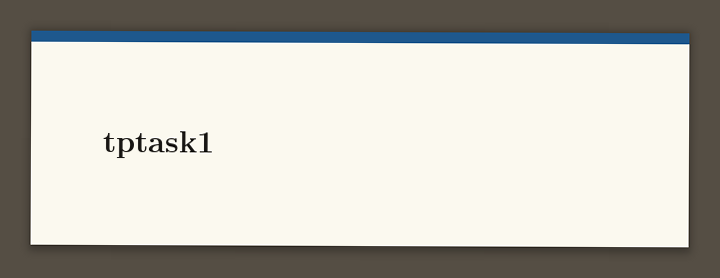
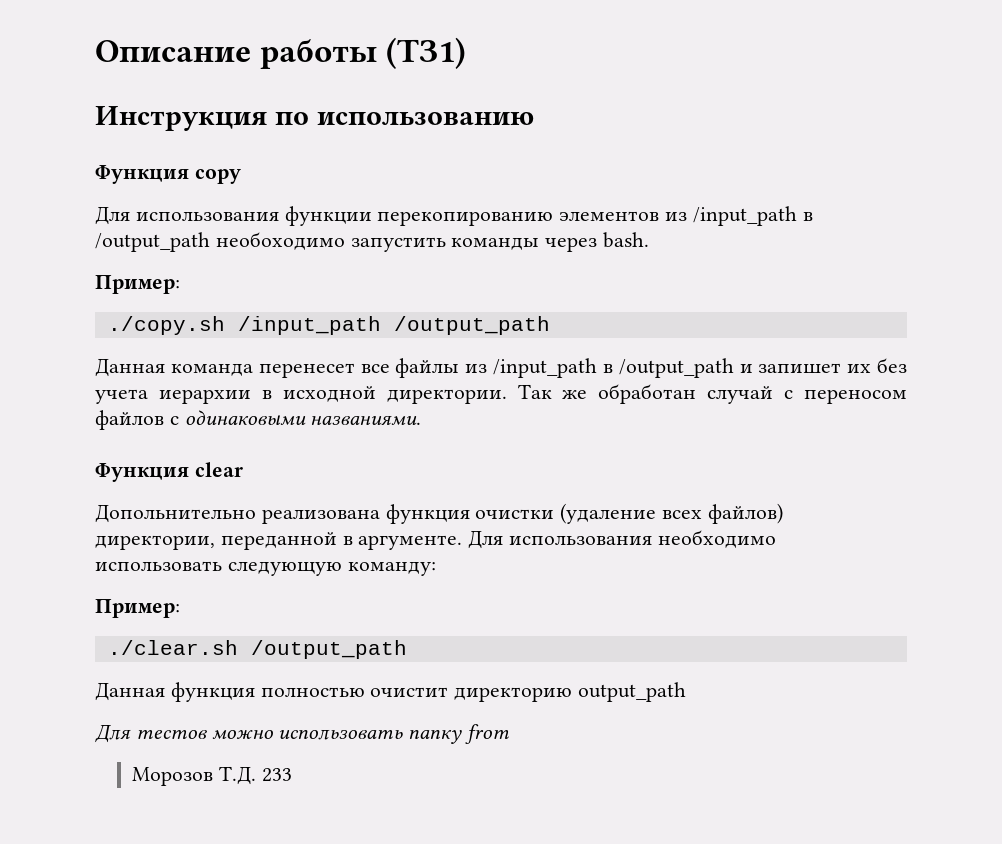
[102,130,215,159] tptask1 -> [95,37,467,69] [95,106,534,131] [95,165,241,184] [95,206,813,226] [95,232,650,252] [95,275,180,294] [107,316,550,335] [95,358,908,378] [95,384,907,404] [95,410,422,430] [95,462,243,482] [95,503,783,524] [95,530,776,550] [95,561,436,576] [95,599,180,618] [107,640,407,659] [95,682,687,702] [95,724,510,744] [132,766,292,786] Описание работы (ТЗ1) // Инструкция по использованию // Функция copy // Для использования функции перекопированию элементов из /input_path в /output_path необоходимо запустить команды через bash. // Пример: // ./copy.sh /input_path /output_path // Данная команда перенесет все файлы из /input_path в /output_path и запишет их без учета иерархии в исходной директории. Так же обработан случай с переносом файлов с одинаковыми названиями. // Функция clear // Допольнительно реализована функция очистки (удаление всех файлов) директории, переданной в аргументе. Для использования необходимо использовать следующую команду: // Пример: // ./clear.sh /output_path // Данная функция полностью очистит директорию output_path // Для тестов можно использовать папку from // Морозов Т.Д. 233

